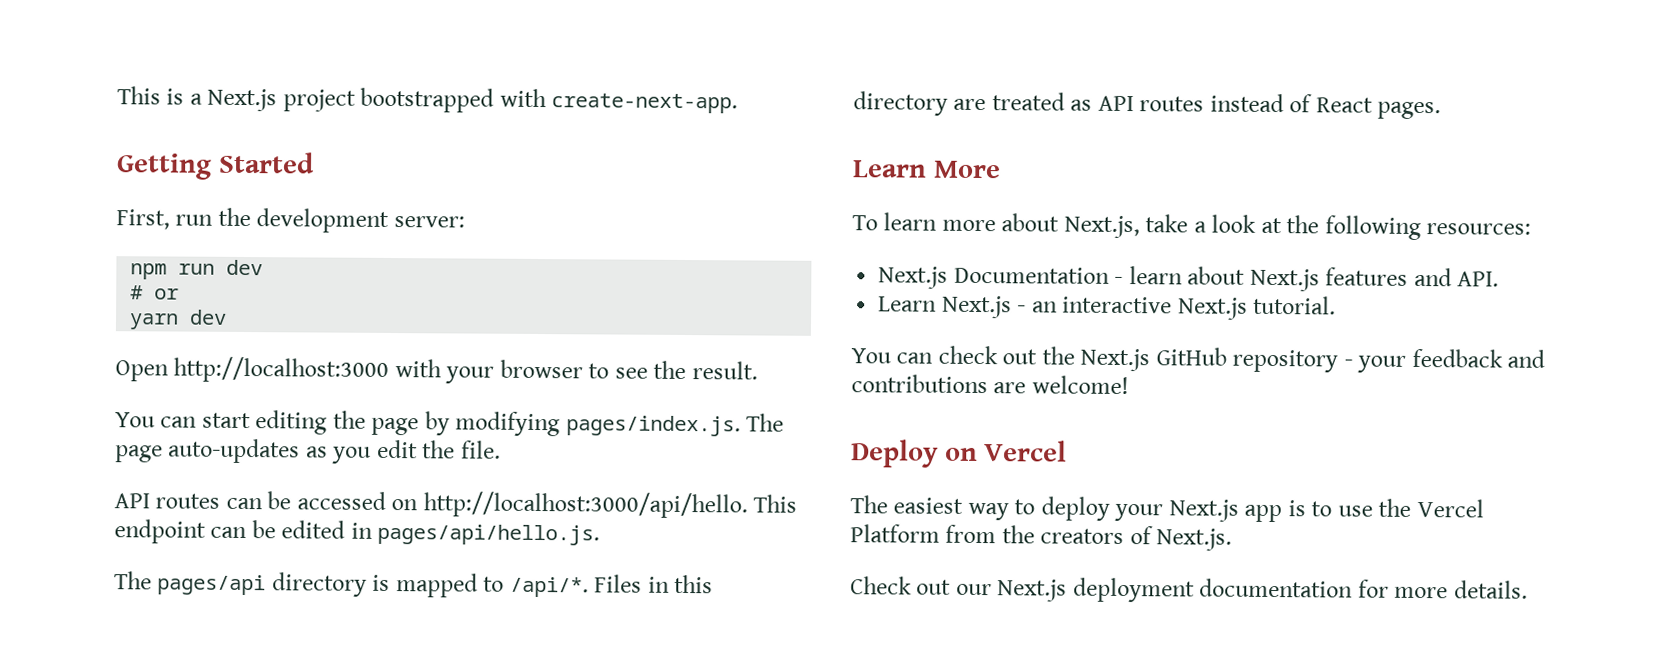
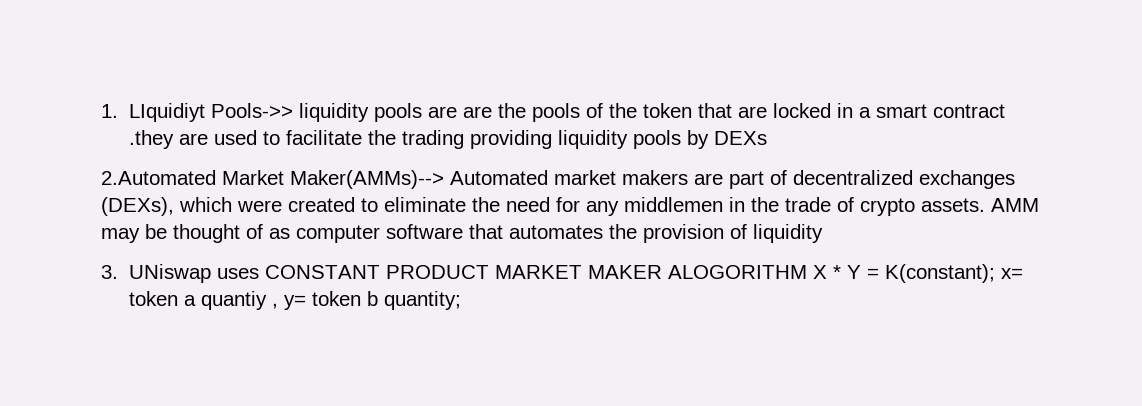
[117,86,739,114] [116,151,315,180] [116,207,465,233] [130,259,264,280] [130,285,180,300] [129,309,228,330] [115,356,758,384] [115,410,785,437] [115,438,501,464] [114,491,798,519] [114,519,601,546] [114,571,714,598] [853,91,1442,120] [853,160,1001,179] [852,212,1532,241] [878,266,1500,292] [878,295,1337,320] [851,345,1546,373] [851,374,1129,395] [851,439,1068,468] [850,495,1484,523] [850,524,1233,551] [850,576,1528,603] This is a Next.js project bootstrapped with create-next-app. // Getting Started // First, run the development server: // npm run dev // # or // yarn dev // Open http://localhost:3000 with your browser to see the result. // You can start editing the page by modifying pages/index.js. The page auto-updates as you edit the file. // API routes can be accessed on http://localhost:3000/api/hello. This endpoint can be edited in pages/api/hello.js. // The pages/api directory is mapped to /api/*. Files in this directory are treated as API routes instead of React pages. // Learn More // To learn more about Next.js, take a look at the following resources: // Next.js Documentation - learn about Next.js features and API. // Learn Next.js - an interactive Next.js tutorial. // You can check out the Next.js GitHub repository - your feedback and contributions are welcome! // Deploy on Vercel // The easiest way to deploy your Next.js app is to use the Vercel Platform from the creators of Next.js. // Check out our Next.js deployment documentation for more details. -> [101,103,1005,122] [128,130,767,149] [101,170,1015,189] [101,197,1039,216] [101,224,823,243] [101,264,1023,283] [128,291,461,310] 1. LIquidiyt Pools->> liquidity pools are are the pools of the token that are locked in a smart contract .they are used to facilitate the trading providing liquidity pools by DEXs // 2.Automated Market Maker(AMMs)--> Automated market makers are part of decentralized exchanges (DEXs), which were created to eliminate the need for any middlemen in the trade of crypto assets. AMM may be thought of as computer software that automates the provision of liquidity // 3. UNiswap uses CONSTANT PRODUCT MARKET MAKER ALOGORITHM X * Y = K(constant); x= token a quantiy , y= token b quantity;

